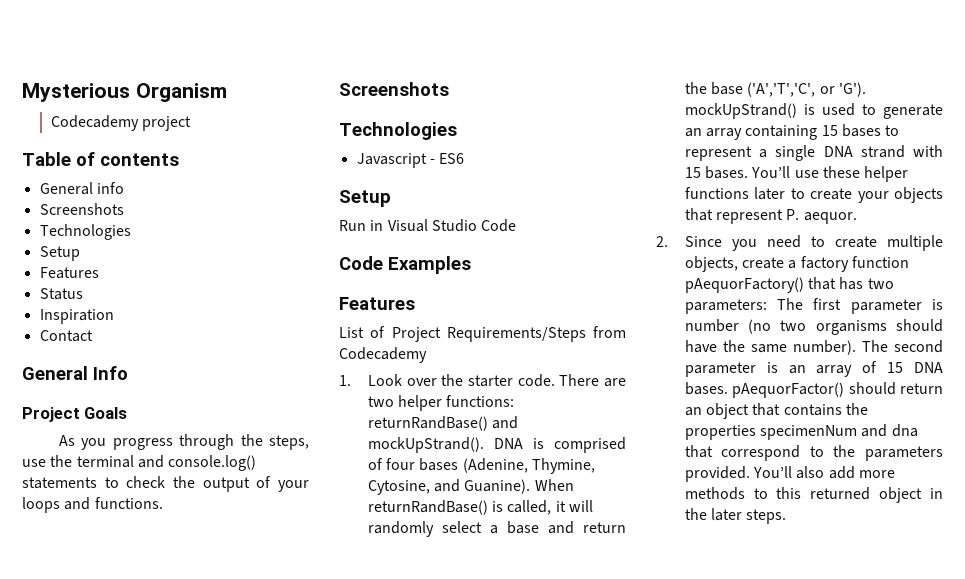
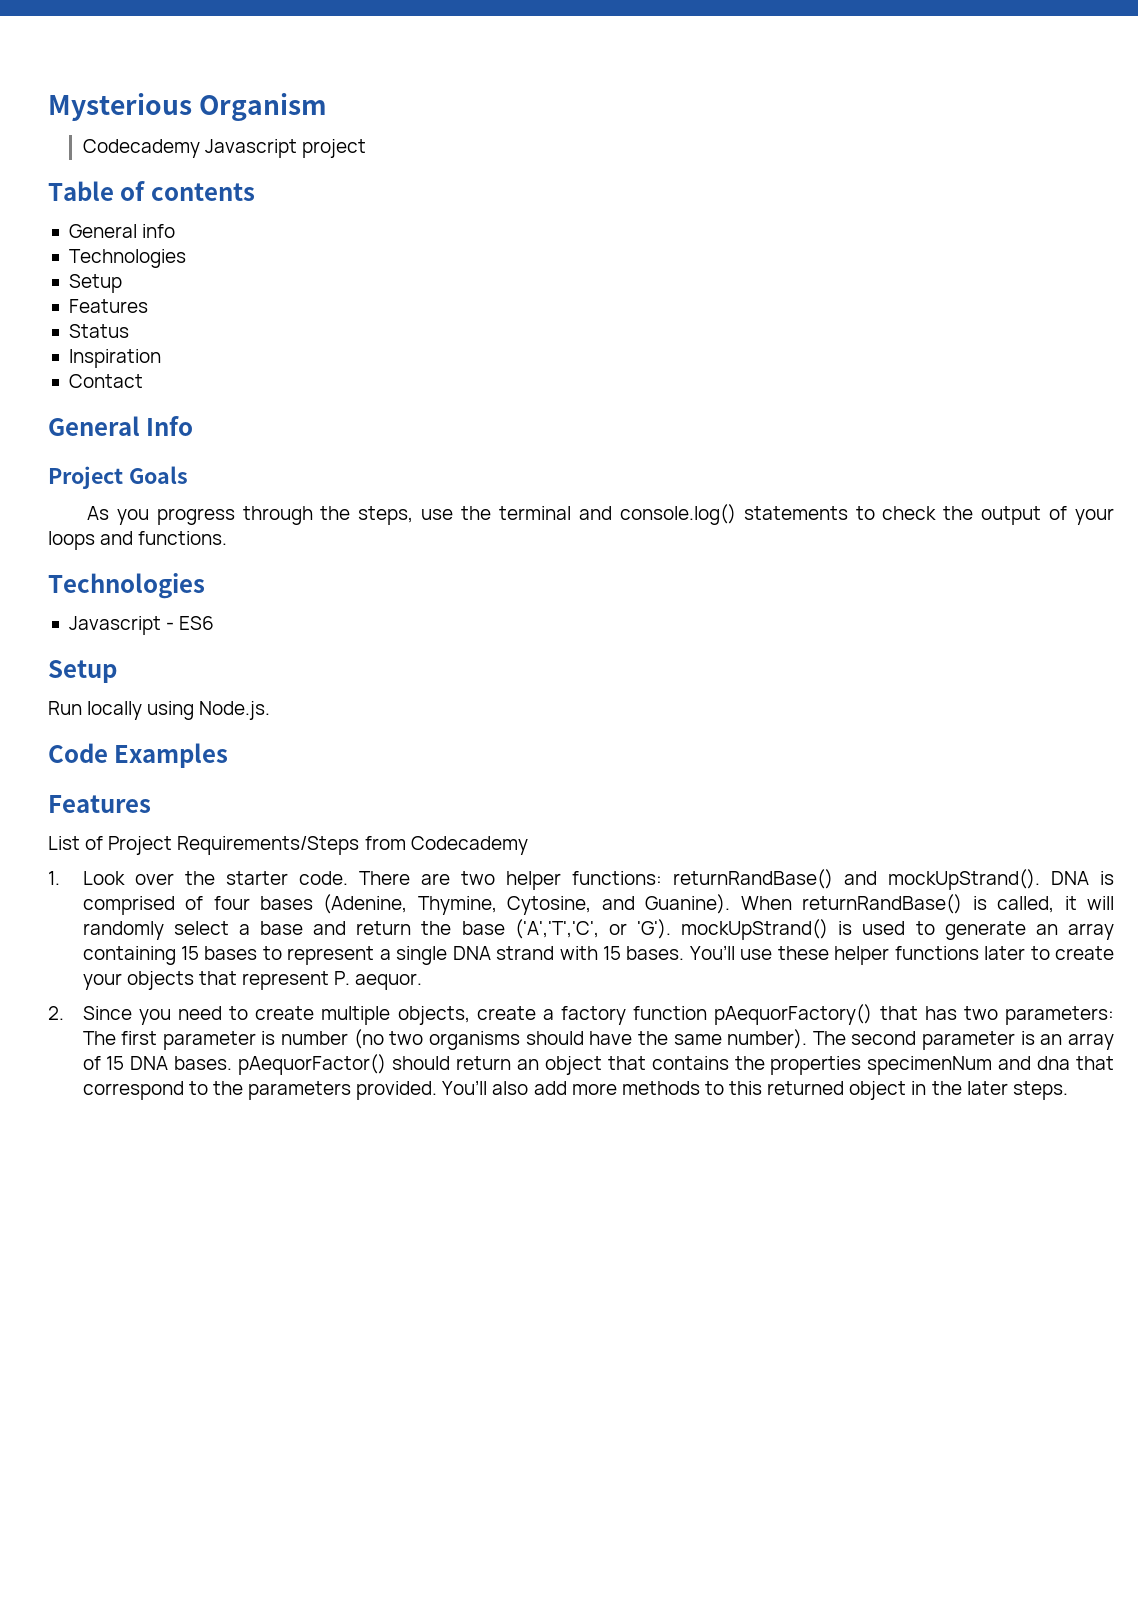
(139, 123) none -> [204,139,297,158] Javascript
[39,203,124,215] // Screenshots -> (176, 231) none
[339,82,449,96] // Screenshots -> (228, 538) none
[370,219,517,232] in Visual Studio Code -> [87,701,271,720] locally using Node.js.

